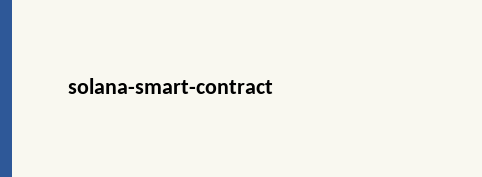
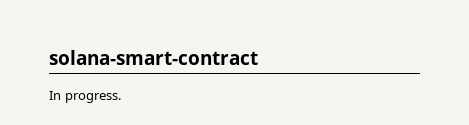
(273, 86) none -> [49,91,121,103] // In progress.

